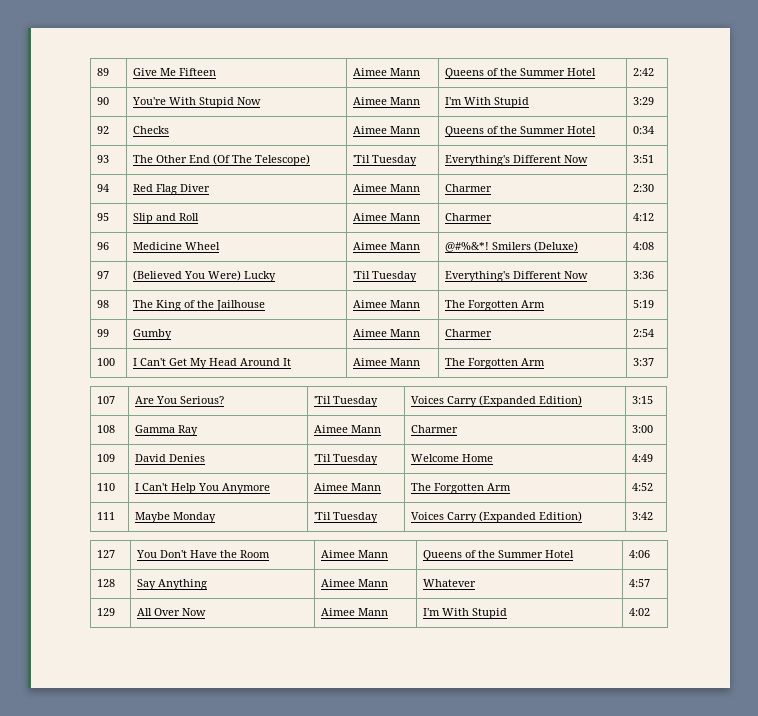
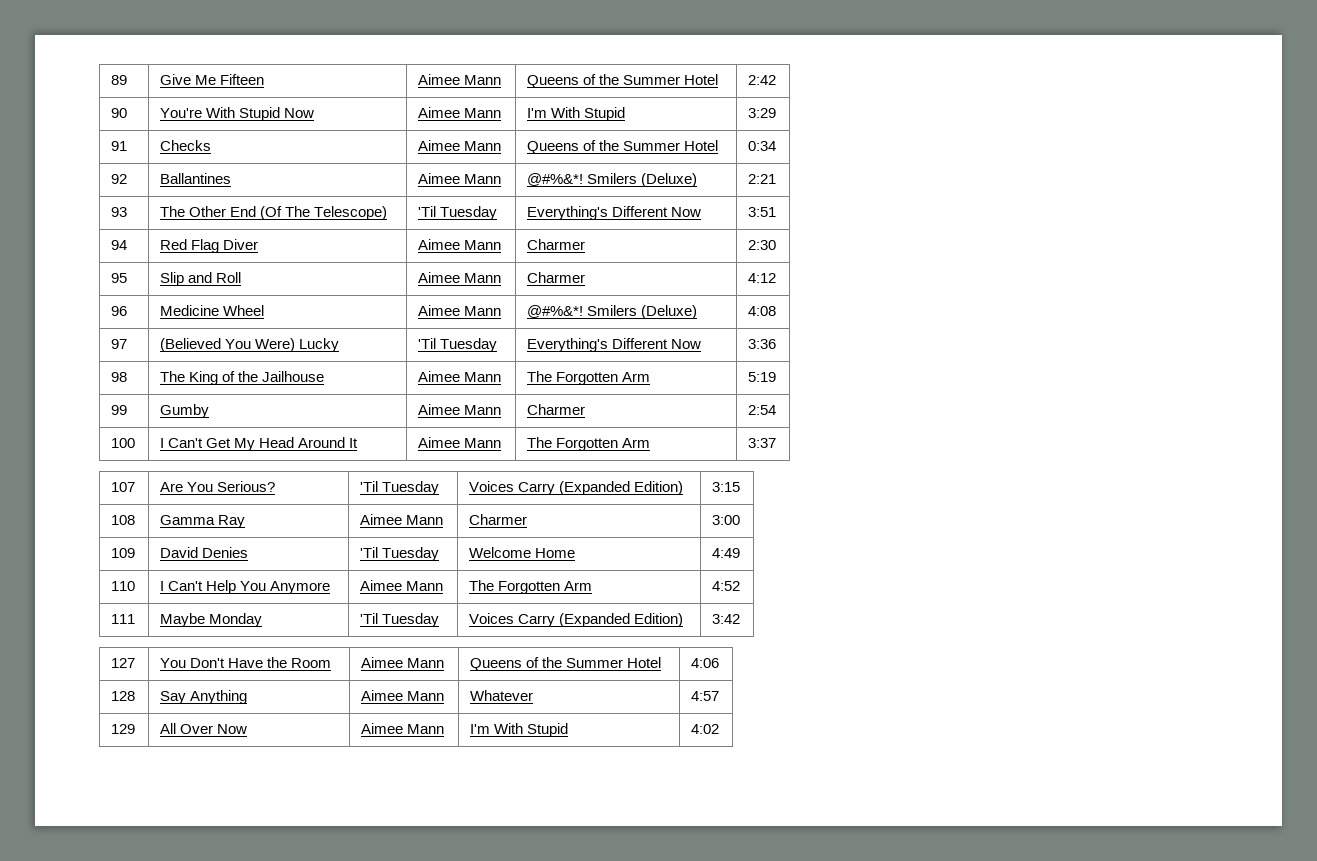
[96,126,109,134] 92 -> [111,141,128,151] 91
(654, 130) none -> [111,174,128,184] [160,173,232,184] [418,173,502,184] [527,173,698,187] [748,174,777,184] // 92 | Ballantines | Aimee Mann | @#%&*! Smilers (Deluxe) | 2:21

